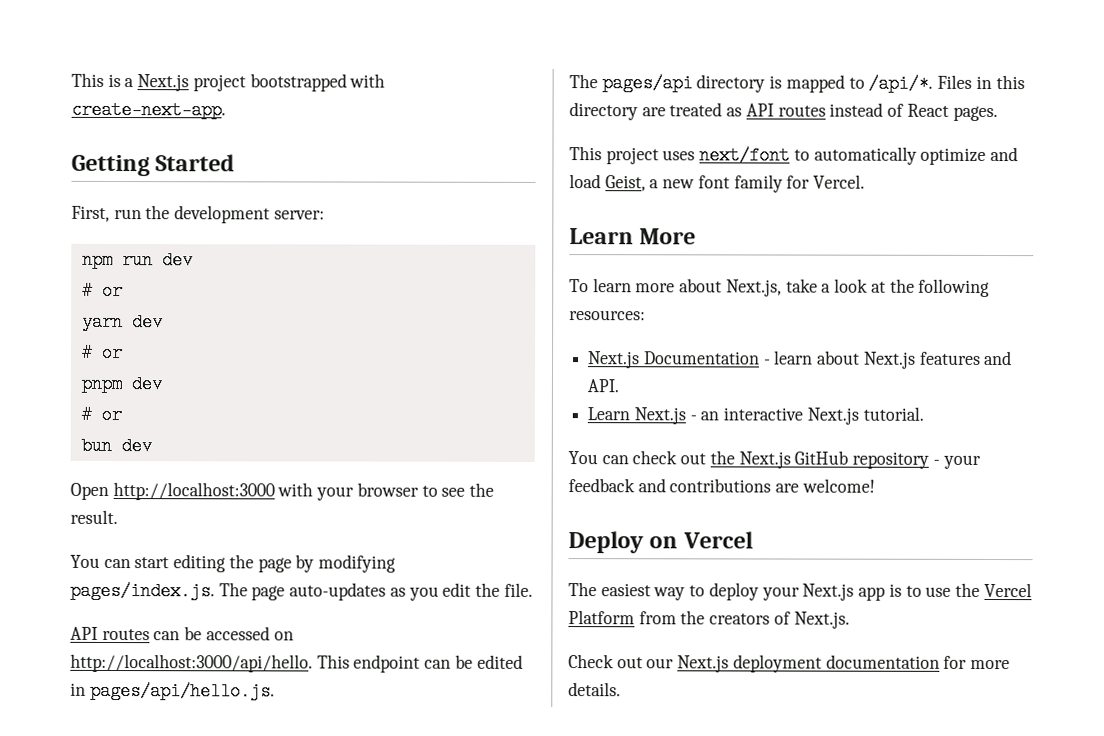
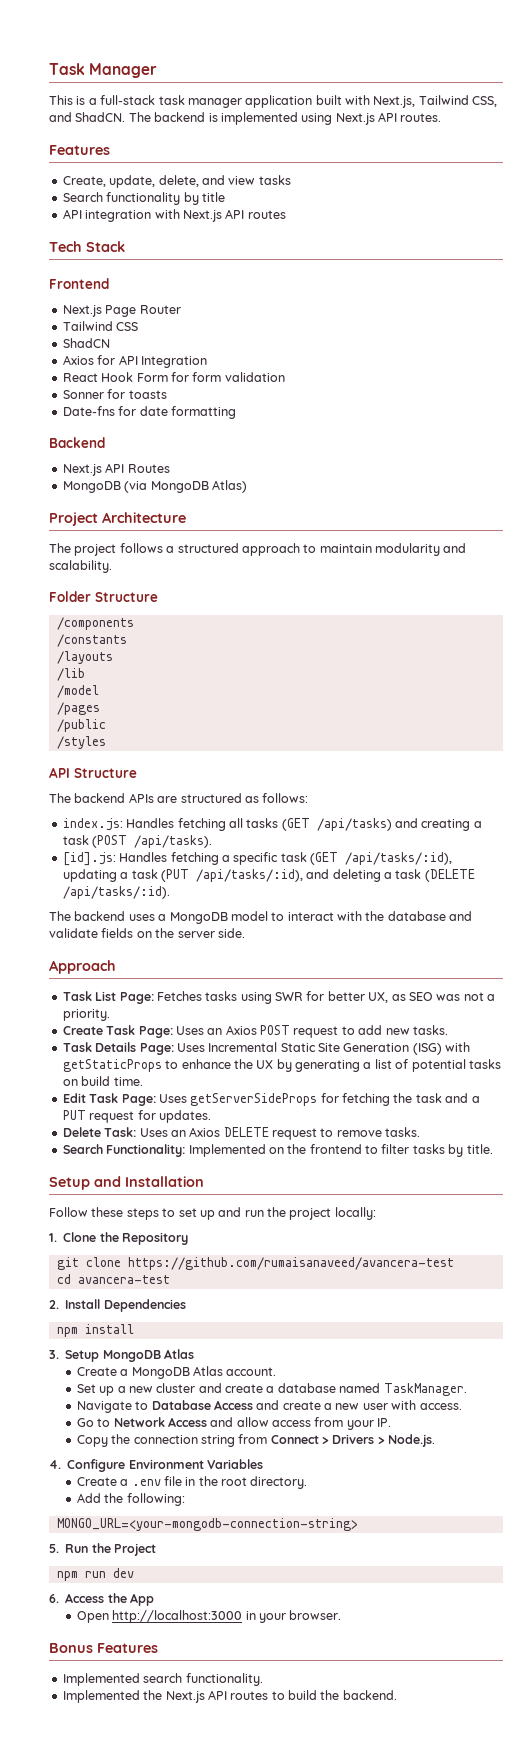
(71, 79) none -> [49,63,158,78] Task Manager //
[137,73,386,92] [71,100,226,120] [71,154,236,177] [71,205,325,224] [81,250,193,270] [81,281,123,301] [81,312,163,332] [81,343,123,363] [80,374,162,394] [80,405,122,425] [80,436,152,456] [70,482,495,501] [70,509,118,525] [70,554,397,573] [70,581,533,601] [70,626,294,641] [70,653,523,673] [70,681,275,701] [569,74,1025,93] [569,102,998,122] [569,146,1019,165] [569,174,866,193] [569,228,697,245] [569,278,991,297] [569,310,646,321] [587,350,1013,369] [587,379,620,393] [587,406,924,425] [568,450,981,469] [568,478,875,493] [568,531,753,554] [568,582,1032,601] [568,610,850,629] [568,654,1011,673] [568,682,621,697] Next.js project bootstrapped with create-next-app. // Getting Started // First, run the development server: // npm run dev // # or // yarn dev // # or // pnpm dev // # or // bun dev // Open http://localhost:3000 with your browser to see the result. // You can start editing the page by modifying pages/index.js. The page auto-updates as you edit the file. // API routes can be accessed on http://localhost:3000/api/hello. This endpoint can be edited in pages/api/hello.js. // The pages/api directory is mapped to /api/*. Files in this directory are treated as API routes instead of React pages. // This project uses next/font to automatically optimize and load Geist, a new font family for Vercel. // Learn More // To learn more about Next.js, take a look at the following resources: // Next.js Documentation - learn about Next.js features and API. // Learn Next.js - an interactive Next.js tutorial. // You can check out the Next.js GitHub repository - your feedback and contributions are welcome! // Deploy on Vercel // The easiest way to deploy your Next.js app is to use the Vercel Platform from the creators of Next.js. // Check out our Next.js deployment documentation for more details. -> [100,95,498,108] [49,112,442,125] [49,145,110,155] [62,175,291,188] [62,192,225,205] [62,209,286,222] [49,241,125,252] [49,278,109,289] [62,305,181,317] [62,321,139,331] [62,338,110,348] [62,355,207,368] [62,372,285,382] [62,389,167,399] [62,406,236,419] [49,437,105,448] [62,463,170,476] [62,480,247,493] [49,512,186,526] [49,543,467,556] [49,560,112,573] [49,591,158,602] [56,617,134,630] [56,634,127,647] [56,651,113,664] [56,668,85,681] [56,685,99,698] [56,702,100,715] [56,719,106,732] [56,736,106,749] [49,767,137,778] [49,793,309,803] [62,818,482,831] [62,835,213,848] [62,852,452,866] [62,869,475,882] [62,886,170,899] [49,911,473,924] [49,928,245,938] [49,960,116,974] [62,991,495,1004] [62,1009,110,1021] [62,1025,448,1038] [62,1042,471,1055] [62,1059,501,1072] [62,1076,143,1086] [62,1093,480,1106] [62,1110,211,1123] [62,1127,421,1140] [62,1144,493,1157] [49,1176,204,1190] [49,1207,376,1220] [49,1232,188,1245] [56,1257,454,1270] [56,1274,170,1284] [49,1299,186,1312] [56,1324,134,1337] [49,1349,194,1362] [76,1366,277,1379] [76,1383,467,1396] [76,1400,462,1413] [76,1417,392,1430] [76,1434,436,1447] [49,1459,263,1472] [76,1476,308,1489] [76,1493,185,1506] [56,1518,358,1531] [49,1543,156,1556] [56,1568,134,1581] [49,1593,154,1606] [76,1610,342,1623] [49,1643,158,1653] [62,1673,263,1686] [62,1690,397,1703] full-stack task manager application built with Next.js, Tailwind CSS, and ShadCN. The backend is implemented using Next.js API routes. // Features // Create, update, delete, and view tasks // Search functionality by title // API integration with Next.js API routes // Tech Stack // Frontend // Next.js Page Router // Tailwind CSS // ShadCN // Axios for API Integration // React Hook Form for form validation // Sonner for toasts // Date-fns for date formatting // Backend // Next.js API Routes // MongoDB (via MongoDB Atlas) // Project Architecture // The project follows a structured approach to maintain modularity and scalability. // Folder Structure // /components // /constants // /layouts // /lib // /model // /pages // /public // /styles // API Structure // The backend APIs are structured as follows: // index.js: Handles fetching all tasks (GET /api/tasks) and creating a task (POST /api/tasks). // [id].js: Handles fetching a specific task (GET /api/tasks/:id), updating a task (PUT /api/tasks/:id), and deleting a task (DELETE /api/tasks/:id). // The backend uses a MongoDB model to interact with the database and validate fields on the server side. // Approach // Task List Page: Fetches tasks using SWR for better UX, as SEO was not a priority. // Create Task Page: Uses an Axios POST request to add new tasks. // Task Details Page: Uses Incremental Static Site Generation (ISG) with getStaticProps to enhance the UX by generating a list of potential tasks on build time. // Edit Task Page: Uses getServerSideProps for fetching the task and a PUT request for updates. // Delete Task: Uses an Axios DELETE request to remove tasks. // Search Functionality: Implemented on the frontend to filter tasks by title. // Setup and Installation // Follow these steps to set up and run the project locally: // 1. Clone the Repository // git clone https://github.com/rumaisanaveed/avancera-test // cd avancera-test // 2. Install Dependencies // npm install // 3. Setup MongoDB Atlas // Create a MongoDB Atlas account. // Set up a new cluster and create a database named TaskManager. // Navigate to Database Access and create a new user with access. // Go to Network Access and allow access from your IP. // Copy the connection string from Connect > Drivers > Node.js. // 4. Configure Environment Variables // Create a .env file in the root directory. // Add the following: // MONGO_URL=<your-mongodb-connection-string> // 5. Run the Project // npm run dev // 6. Access the App // Open http://localhost:3000 in your browser. // Bonus Features // Implemented search functionality. // Implemented the Next.js API routes to build the backend.

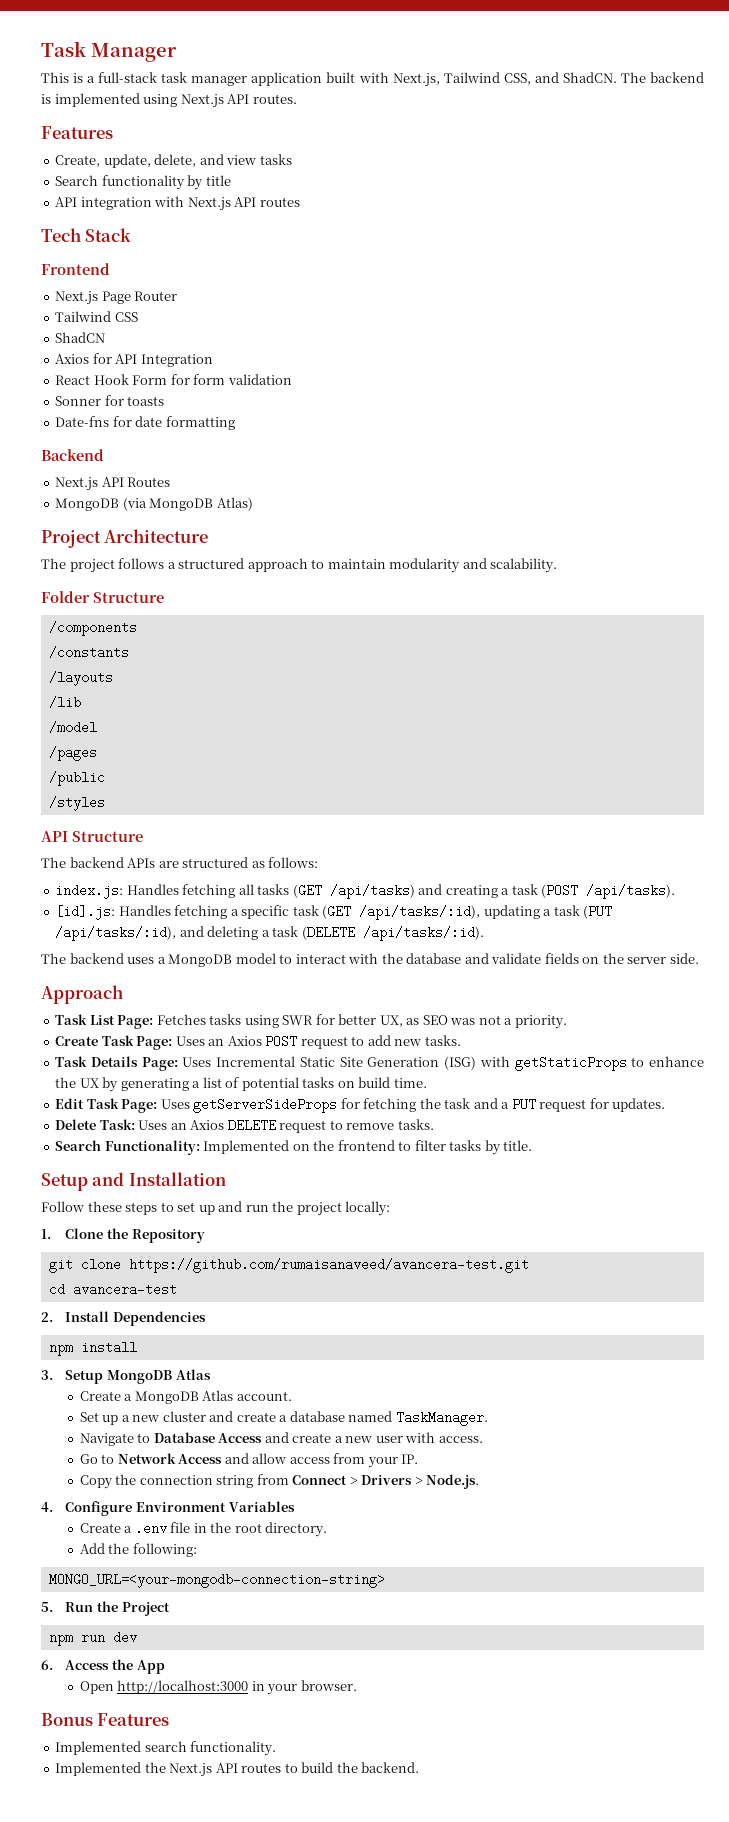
[127,1257,454,1270] https://github.com/rumaisanaveed/avancera-test -> [128,1258,529,1273] https://github.com/rumaisanaveed/avancera-test.git

